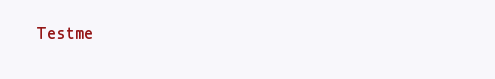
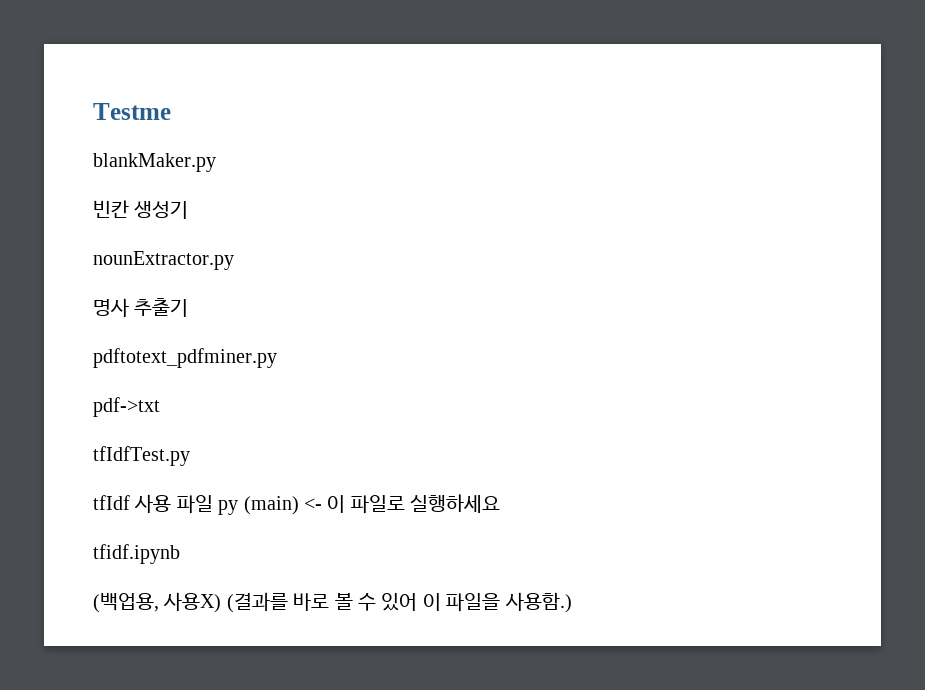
(93, 33) none -> [93,153,216,172] [93,200,189,219] [93,251,234,270] [93,298,189,317] [93,348,277,368] [93,397,160,417] [93,446,190,466] [93,494,501,515] [93,544,180,564] [93,592,572,613] // blankMaker.py // 빈칸 생성기 // nounExtractor.py // 명사 추출기 // pdftotext_pdfminer.py // pdf->txt // tfIdfTest.py // tfIdf 사용 파일 py (main) <- 이 파일로 실행하세요 // tfidf.ipynb // (백업용, 사용X) (결과를 바로 볼 수 있어 이 파일을 사용함.)

